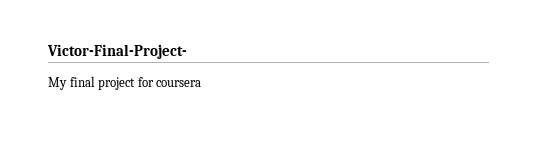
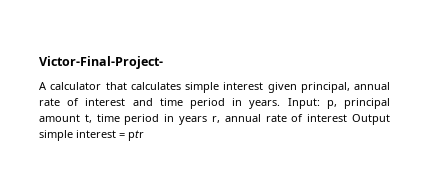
[48,76,202,90] My final project for coursera -> [39,82,390,93] [39,98,390,109] [39,114,390,125] [39,130,144,141] A calculator that calculates simple interest given principal, annual rate of interest and time period in years. Input: p, principal amount t, time period in years r, annual rate of interest Output simple interest = ptr

